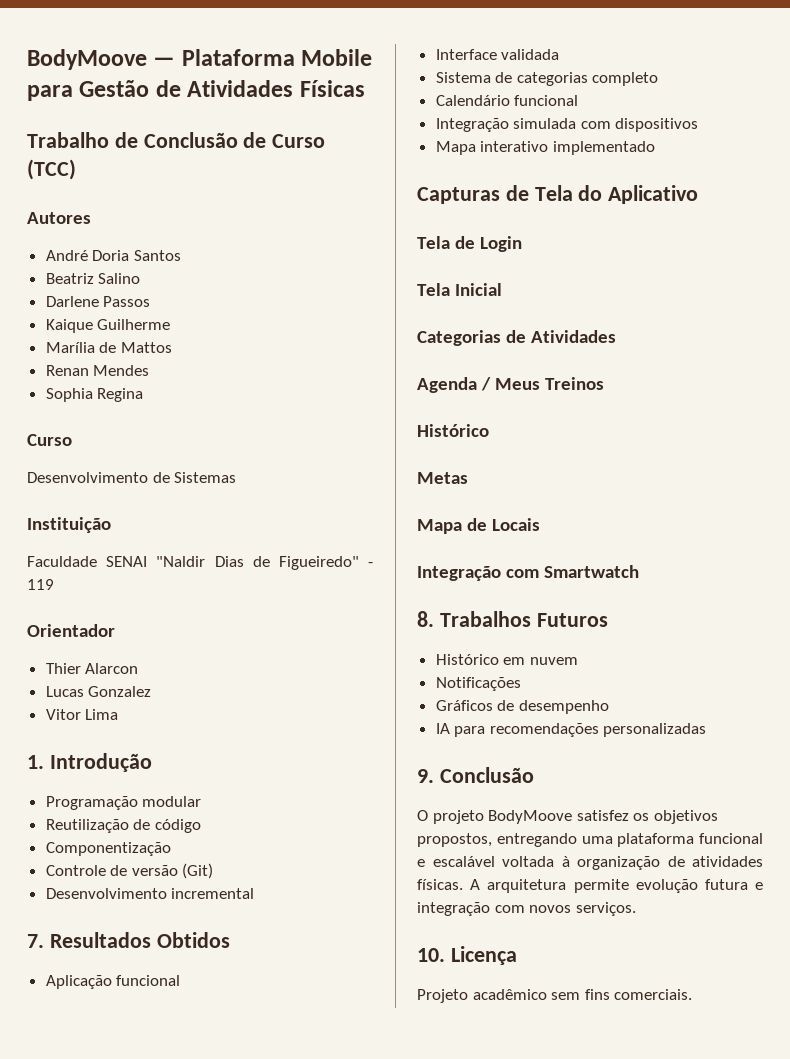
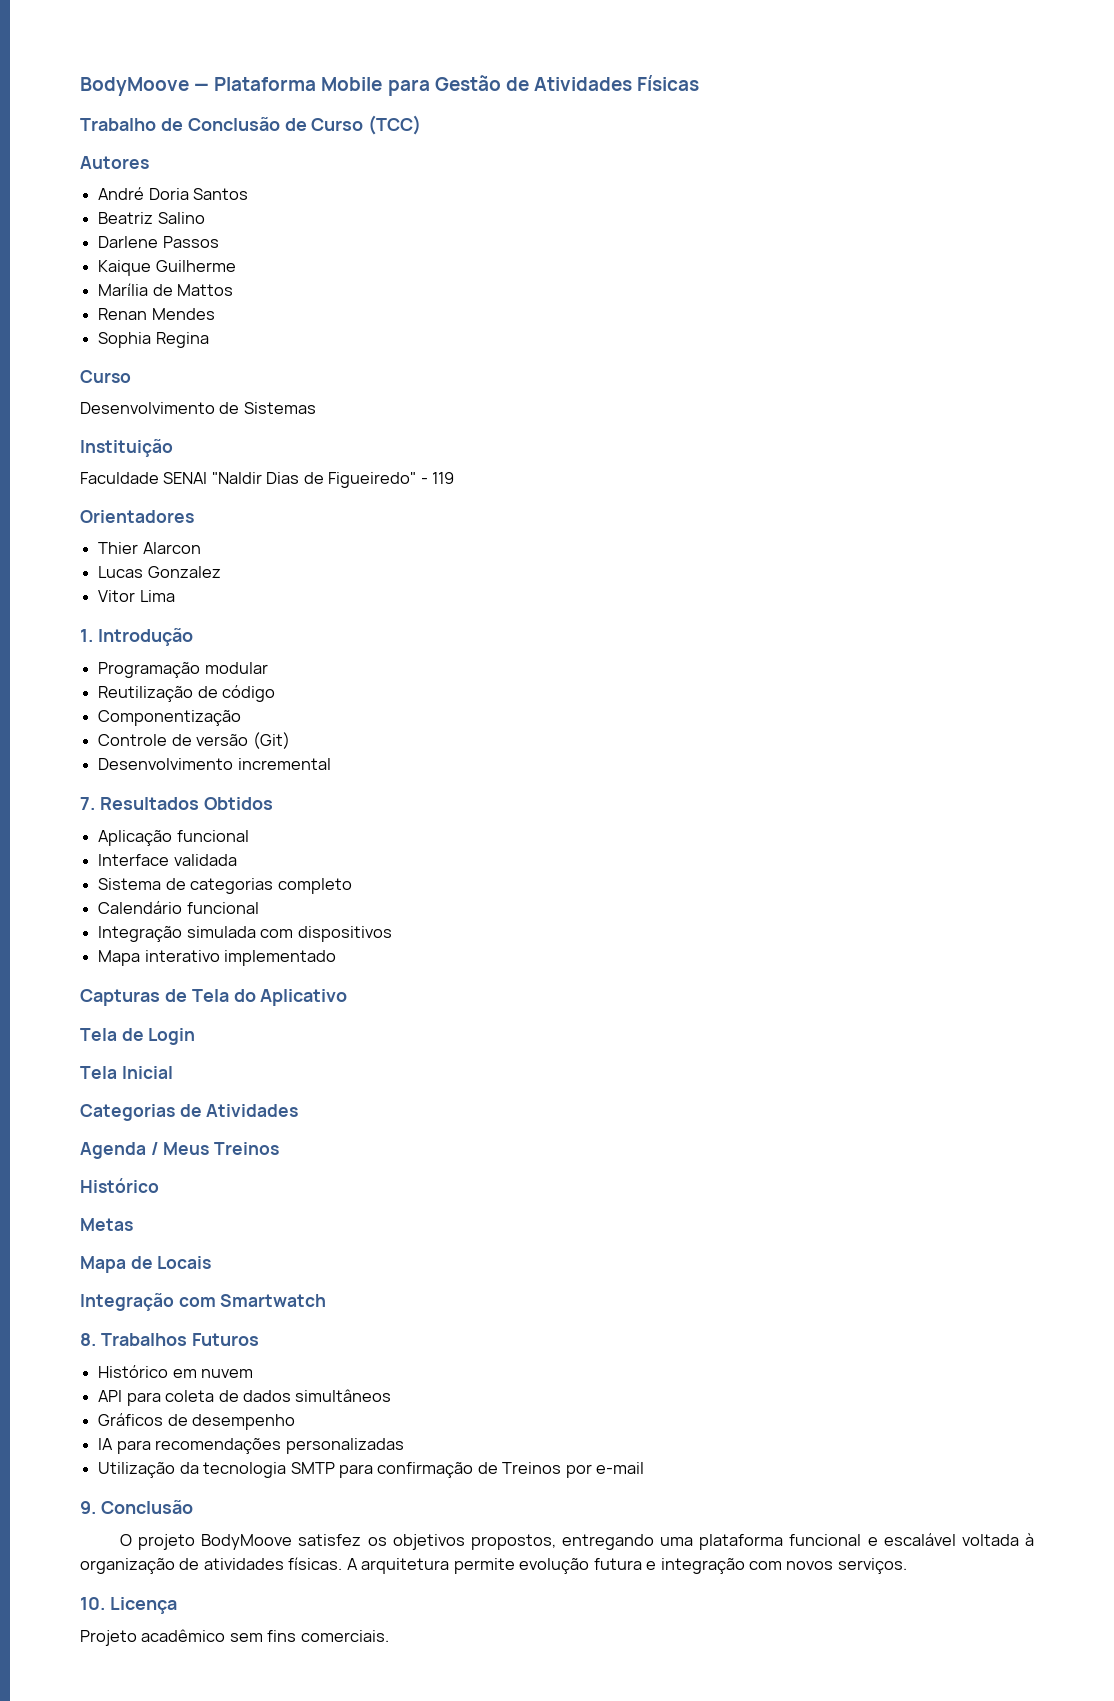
[27,624,115,637] Orientador -> [80,510,194,523] Orientadores
[435,677,521,691] Notificações -> [98,1389,392,1406] API para coleta de dados simultâneos
(707, 730) none -> [98,1462,645,1478] // Utilização da tecnologia SMTP para confirmação de Treinos por e-mail

